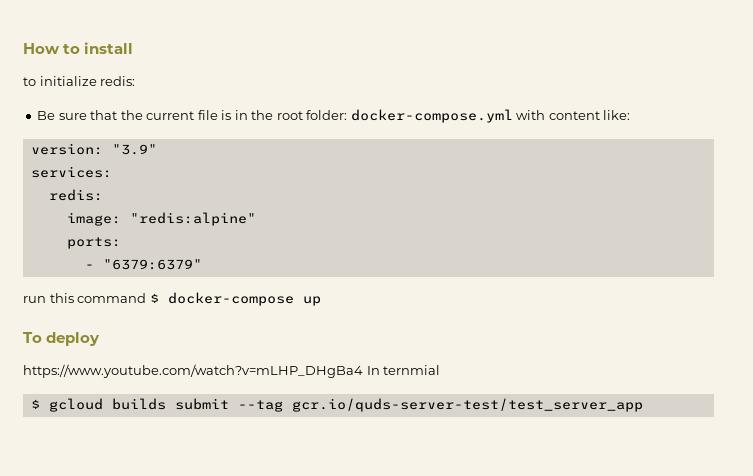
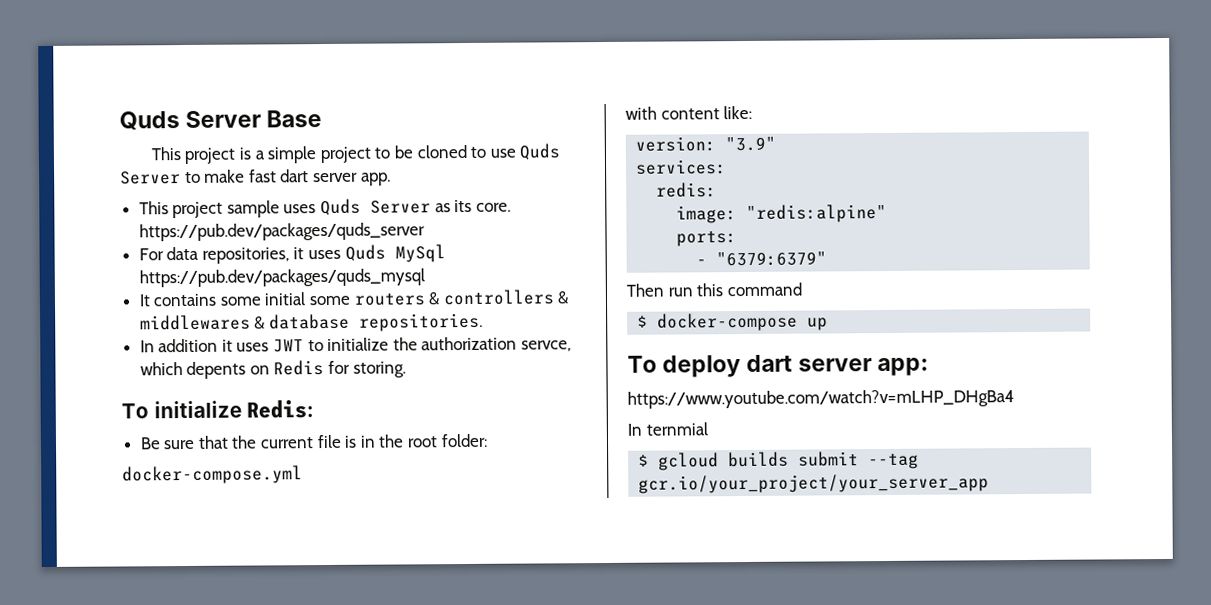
[23,42,134,54] [23,76,136,86] How to install // to initialize redis: -> [119,110,323,131] [150,143,561,165] [120,169,391,186] [138,198,511,219] [138,222,425,242] [138,244,446,264] [138,268,425,288] [138,289,571,307] [139,312,483,332] [139,336,573,353] [139,360,406,379] [121,399,315,419] Quds Server Base // This project is a simple project to be cloned to use Quds Server to make fast dart server app. // This project sample uses Quds Server as its core. https://pub.dev/packages/quds_server // For data repositories, it uses Quds MySql https://pub.dev/packages/quds_mysql // It contains some initial some routers & controllers & middlewares & database repositories. // In addition it uses JWT to initialize the authorization servce, which depents on Redis for storing. // To initialize Redis:
(348, 115) none -> (488, 440) //
(513, 116) none -> (303, 475) //
(202, 264) none -> [626,283,664,297] Then
(147, 298) none -> (802, 289) //
(101, 339) none -> [746,354,929,377] dart server app:
(363, 371) none -> (1015, 399) //
[291,398,643,412] gcr.io/quds-server-test/test_server_app -> [638,473,990,494] gcr.io/your_project/your_server_app

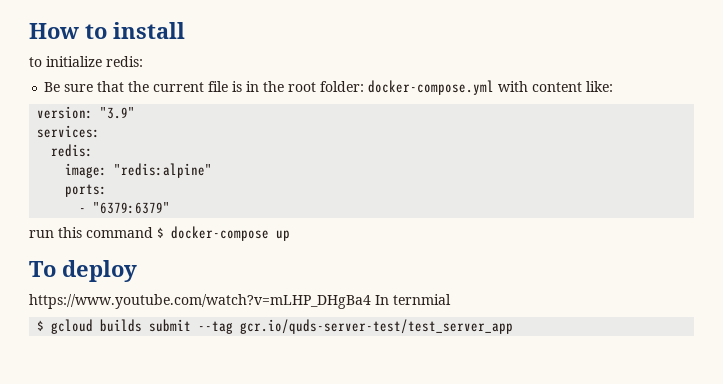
[119,110,323,131] [150,143,561,165] [120,169,391,186] [138,198,511,219] [138,222,425,242] [138,244,446,264] [138,268,425,288] [138,289,571,307] [139,312,483,332] [139,336,573,353] [139,360,406,379] [121,399,315,419] Quds Server Base // This project is a simple project to be cloned to use Quds Server to make fast dart server app. // This project sample uses Quds Server as its core. https://pub.dev/packages/quds_server // For data repositories, it uses Quds MySql https://pub.dev/packages/quds_mysql // It contains some initial some routers & controllers & middlewares & database repositories. // In addition it uses JWT to initialize the authorization servce, which depents on Redis for storing. // To initialize Redis: -> [29,22,185,39] [29,56,143,67] How to install // to initialize redis:
(488, 440) // -> (365, 86) none
(303, 475) // -> (495, 87) none
[626,283,664,297] Then -> (171, 208) none
(802, 289) // -> (153, 232) none
[746,354,929,377] dart server app: -> (137, 271) none
(1015, 399) // -> (371, 301) none
[638,473,990,494] gcr.io/your_project/your_server_app -> [240,319,514,334] gcr.io/quds-server-test/test_server_app

